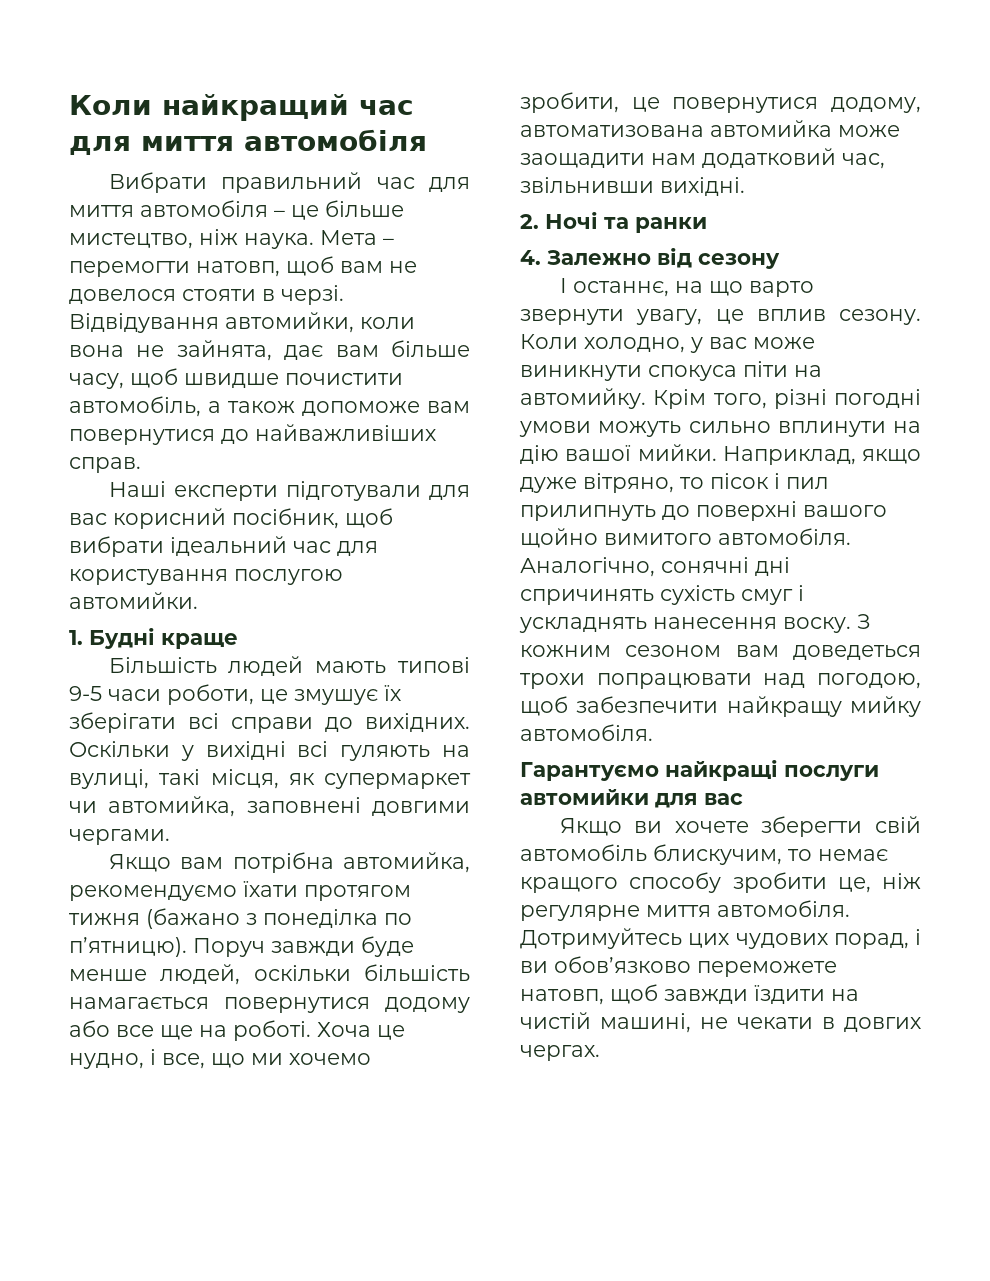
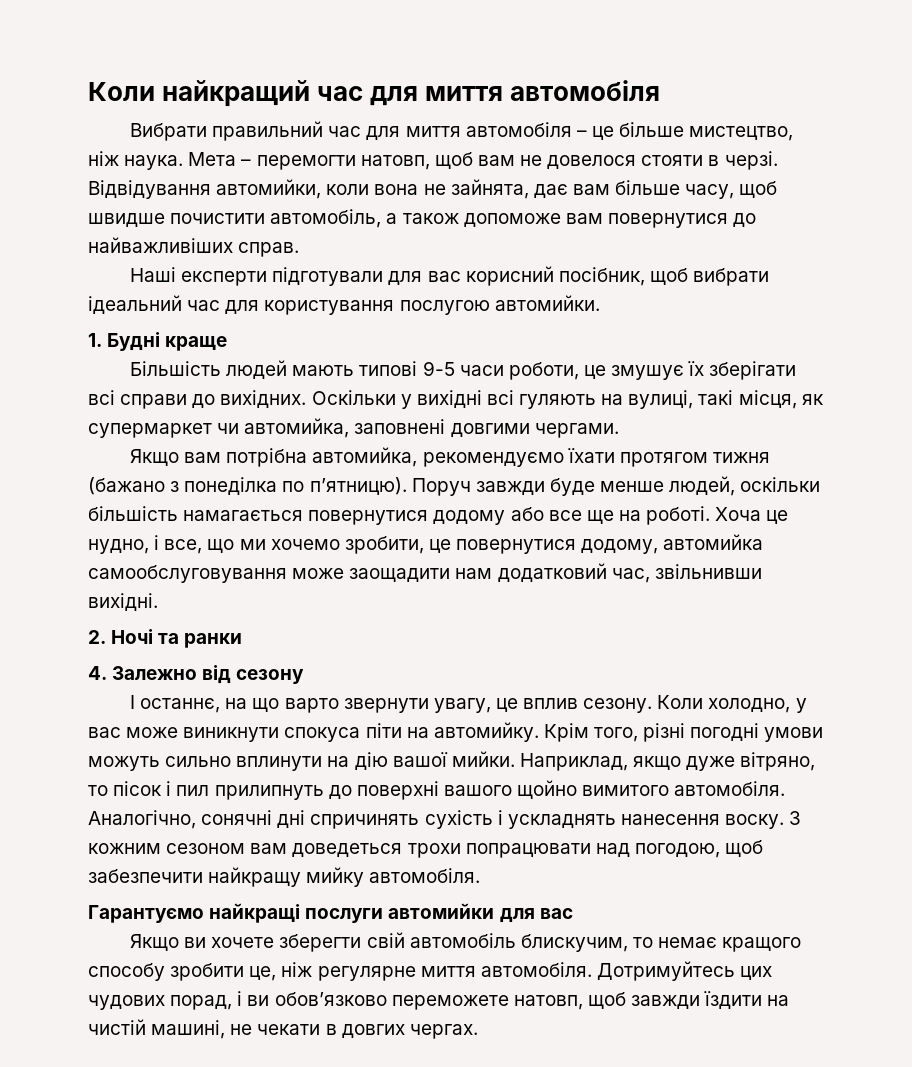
[520,120,832,137] автоматизована автомийка -> [663,534,764,550] [88,565,287,583] автомийка самообслуговування
[741,589,793,605] смуг -> (493, 819) none

